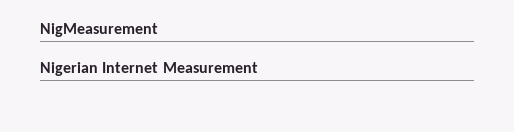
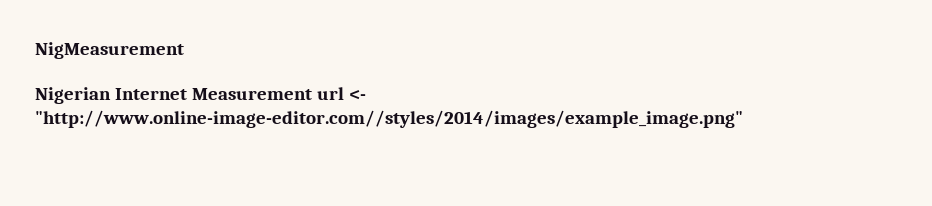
(258, 67) none -> [316,87,366,100] [35,110,743,128] url <- "http://www.online-image-editor.com//styles/2014/images/example_image.png"

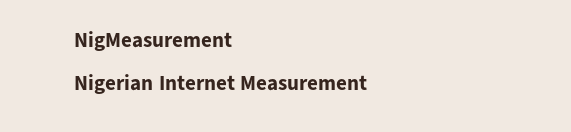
[316,87,366,100] [35,110,743,128] url <- "http://www.online-image-editor.com//styles/2014/images/example_image.png" -> (368, 83) none

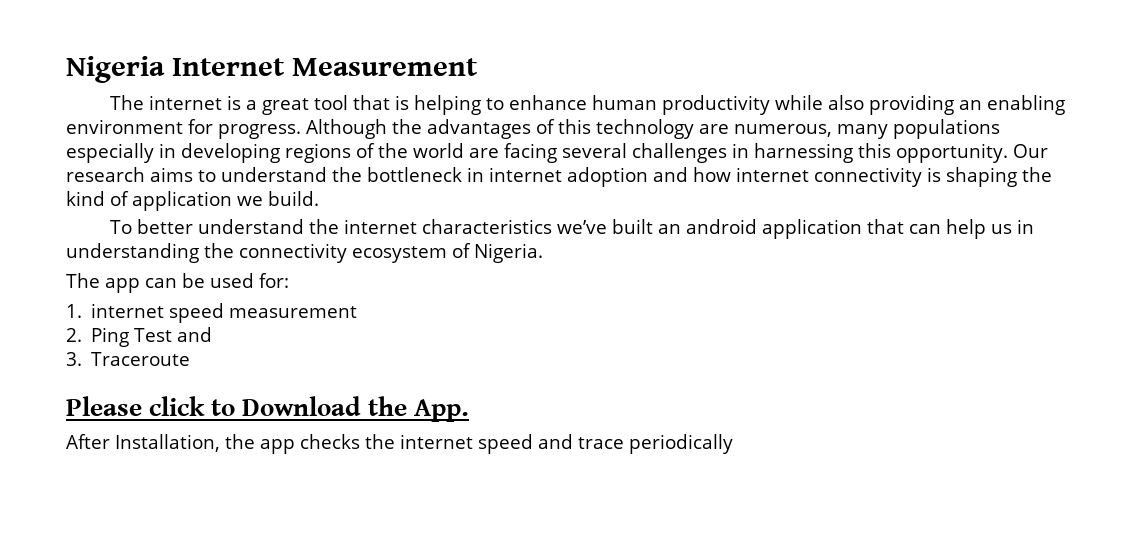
[74,31,232,51] [74,74,153,94] NigMeasurement // Nigerian -> [66,56,165,83] Nigeria
(368, 83) none -> [109,95,1065,115] [66,119,1000,139] [66,143,1048,163] [66,167,1052,187] [66,191,319,211] [109,219,1034,239] [66,243,543,263] [66,273,289,293] [66,303,358,323] [66,327,213,347] [66,352,191,366] [66,396,469,422] [66,434,733,454] // The internet is a great tool that is helping to enhance human productivity while also providing an enabling environment for progress. Although the advantages of this technology are numerous, many populations especially in developing regions of the world are facing several challenges in harnessing this opportunity. Our research aims to understand the bottleneck in internet adoption and how internet connectivity is shaping the kind of application we build. // To better understand the internet characteristics we’ve built an android application that can help us in understanding the connectivity ecosystem of Nigeria. // The app can be used for: // 1. internet speed measurement // 2. Ping Test and // 3. Traceroute // Please click to Download the App. // After Installation, the app checks the internet speed and trace periodically

